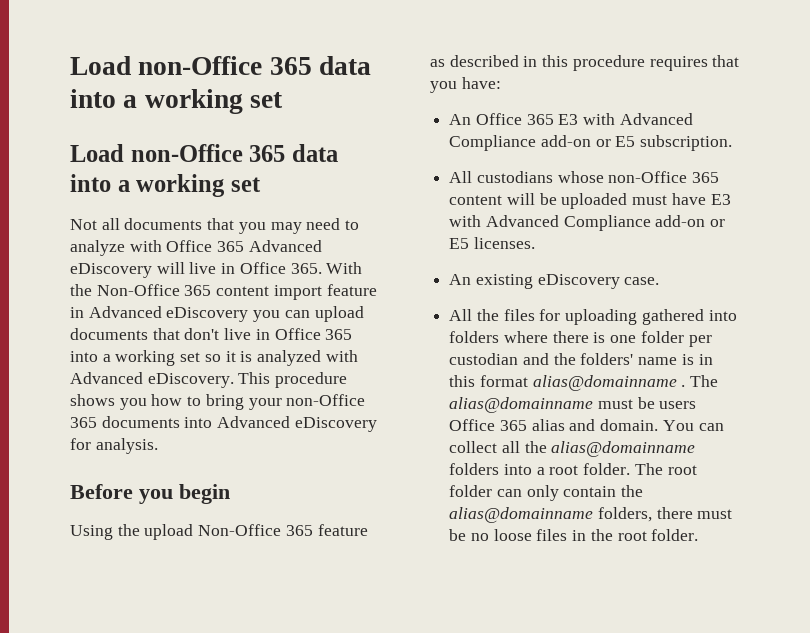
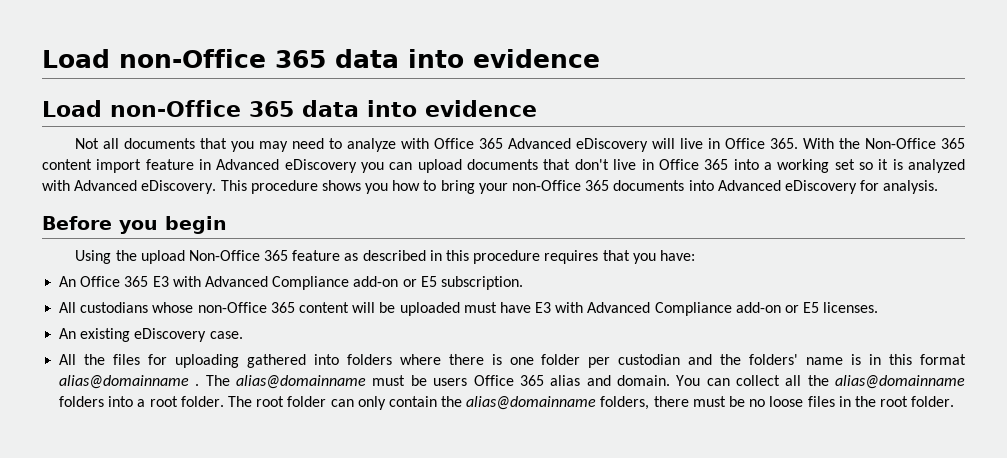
[70,56,372,75] [70,89,284,114] [70,144,338,162] [70,174,261,197] Load non-Office 365 data into a working set // Load non-Office 365 data into a working set -> [42,49,600,68] [42,100,537,117] Load non-Office 365 data into evidence // Load non-Office 365 data into evidence

